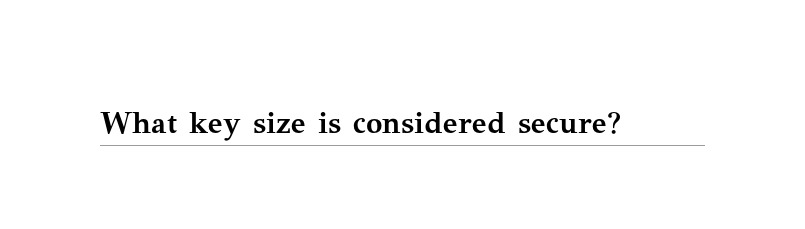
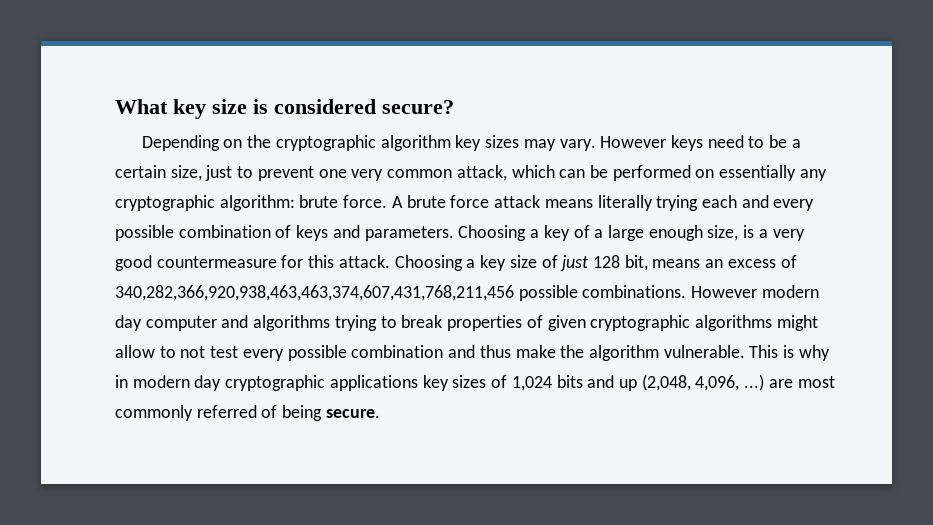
(621, 122) none -> [141,135,801,151] [115,165,827,181] [115,195,815,211] [115,225,805,241] [115,255,797,271] [115,285,819,301] [115,315,818,331] [115,345,830,361] [115,374,835,391] [115,405,380,421] // Depending on the cryptographic algorithm key sizes may vary. However keys need to be a certain size, just to prevent one very common attack, which can be performed on essentially any cryptographic algorithm: brute force. A brute force attack means literally trying each and every possible combination of keys and parameters. Choosing a key of a large enough size, is a very good countermeasure for this attack. Choosing a key size of just 128 bit, means an excess of 340,282,366,920,938,463,463,374,607,431,768,211,456 possible combinations. However modern day computer and algorithms trying to break properties of given cryptographic algorithms might allow to not test every possible combination and thus make the algorithm vulnerable. This is why in modern day cryptographic applications key sizes of 1,024 bits and up (2,048, 4,096, ...) are most commonly referred of being secure.

